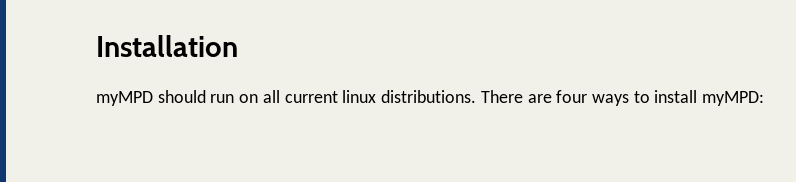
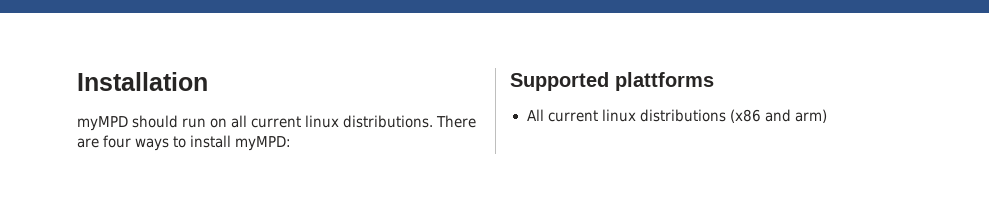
(765, 98) none -> [510,72,714,91] [526,109,827,123] // Supported plattforms // All current linux distributions (x86 and arm)

